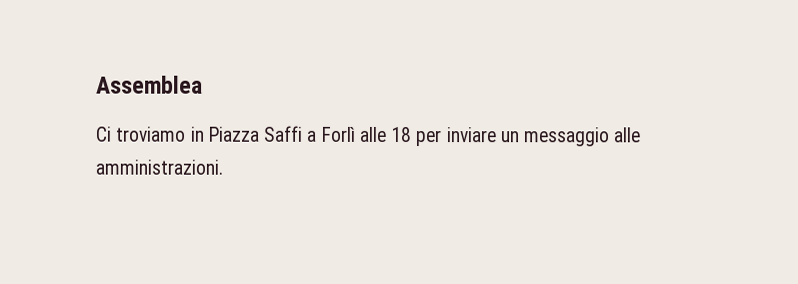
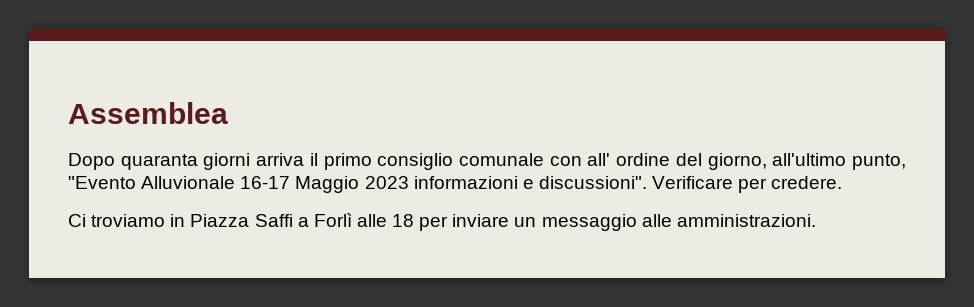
(203, 84) none -> [68,153,906,170] [68,176,843,193] // Dopo quaranta giorni arriva il primo consiglio comunale con all' ordine del giorno, all'ultimo punto, "Evento Alluvionale 16-17 Maggio 2023 informazioni e discussioni". Verificare per credere.

